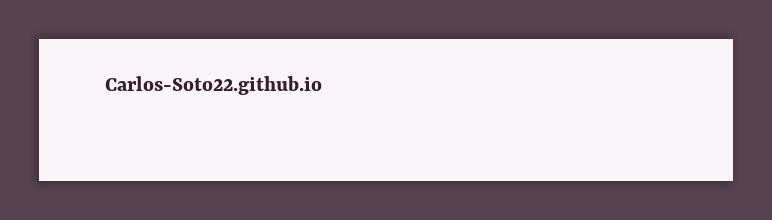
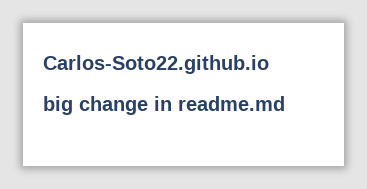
(322, 85) none -> [43,96,285,115] // big change in readme.md

